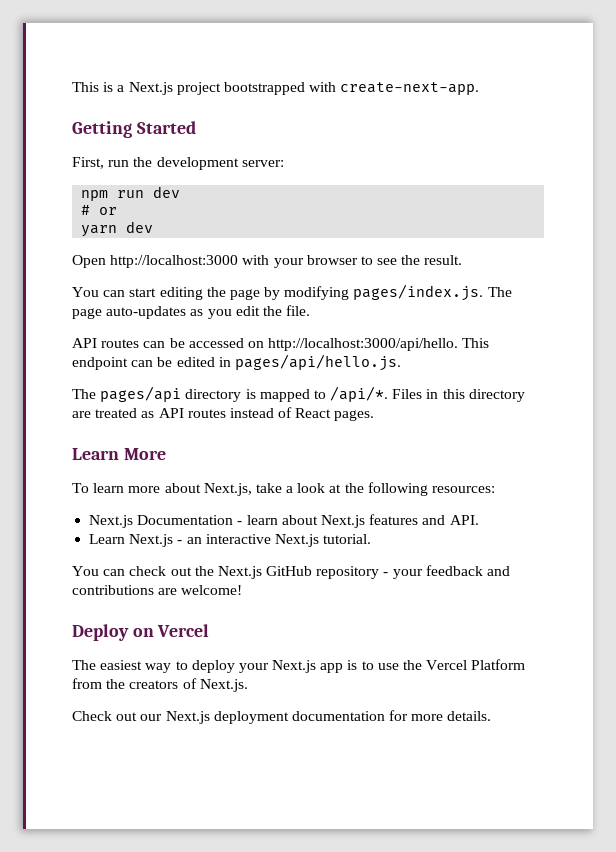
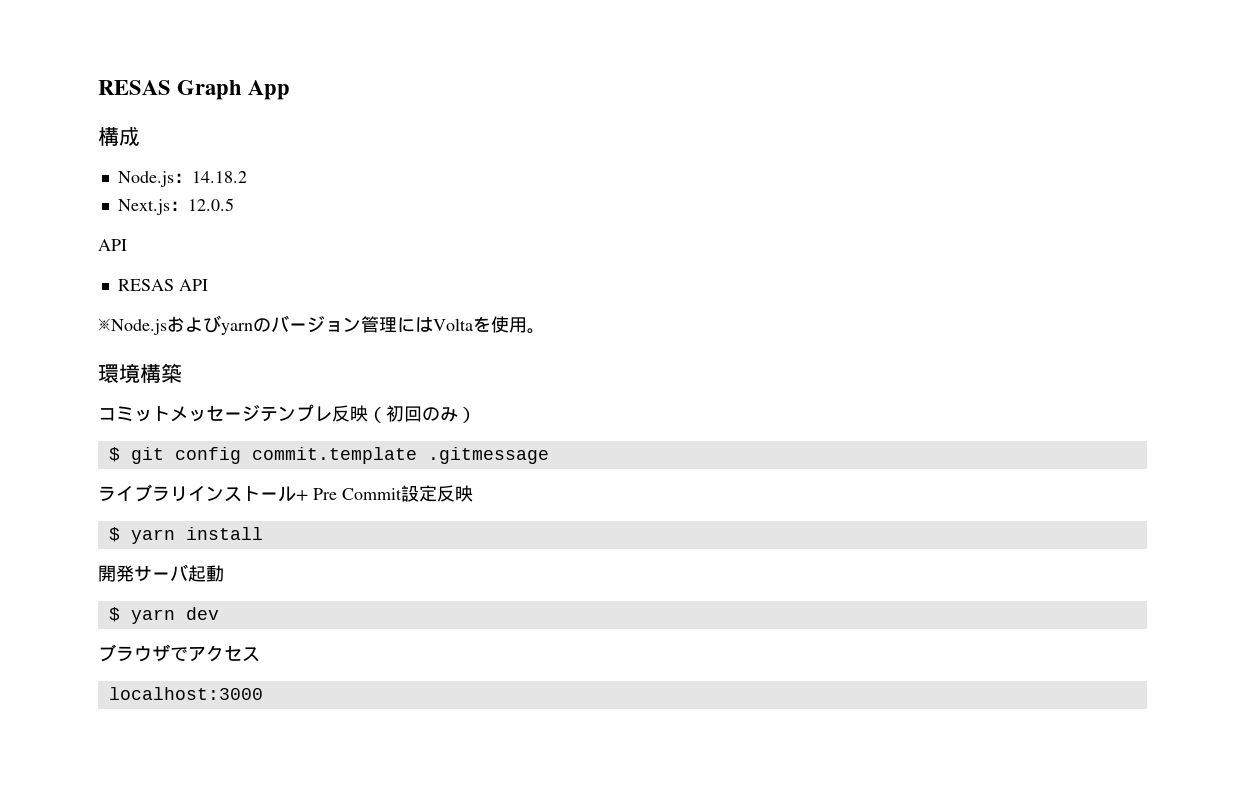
[72,82,480,95] [72,121,196,138] [72,157,284,170] [81,186,181,201] [81,205,118,215] [81,221,154,237] [72,255,463,268] [72,284,512,301] [72,305,311,319] [72,338,490,351] [72,354,401,371] [72,386,525,402] [72,407,375,421] [72,448,166,460] [72,482,496,496] [89,514,479,528] [89,534,372,547] [72,565,511,579] [72,585,243,595] [72,624,210,641] [72,659,526,673] [72,678,248,692] [72,710,492,724] This is a Next.js project bootstrapped with create-next-app. // Getting Started // First, run the development server: // npm run dev // # or // yarn dev // Open http://localhost:3000 with your browser to see the result. // You can start editing the page by modifying pages/index.js. The page auto-updates as you edit the file. // API routes can be accessed on http://localhost:3000/api/hello. This endpoint can be edited in pages/api/hello.js. // The pages/api directory is mapped to /api/*. Files in this directory are treated as API routes instead of React pages. // Learn More // To learn more about Next.js, take a look at the following resources: // Next.js Documentation - learn about Next.js features and API. // Learn Next.js - an interactive Next.js tutorial. // You can check out the Next.js GitHub repository - your feedback and contributions are welcome! // Deploy on Vercel // The easiest way to deploy your Next.js app is to use the Vercel Platform from the creators of Next.js. // Check out our Next.js deployment documentation for more details. -> [98,80,291,100] [98,126,140,146] [117,171,247,187] [117,198,234,215] [98,239,127,251] [117,279,208,291] [98,315,545,335] [98,363,182,383] [98,404,476,423] [108,447,549,464] [98,484,473,502] [108,527,263,544] [98,564,224,582] [108,607,219,624] [98,644,260,662] [108,687,263,700] RESAS Graph App // 構成 // Node.js：14.18.2 // Next.js：12.0.5 // API // RESAS API // ※Node.jsおよびyarnのバージョン管理にはVoltaを使用。 // 環境構築 // コミットメッセージテンプレ反映（初回のみ） // $ git config commit.template .gitmessage // ライブラリインストール+ Pre Commit設定反映 // $ yarn install // 開発サーバ起動 // $ yarn dev // ブラウザでアクセス // localhost:3000

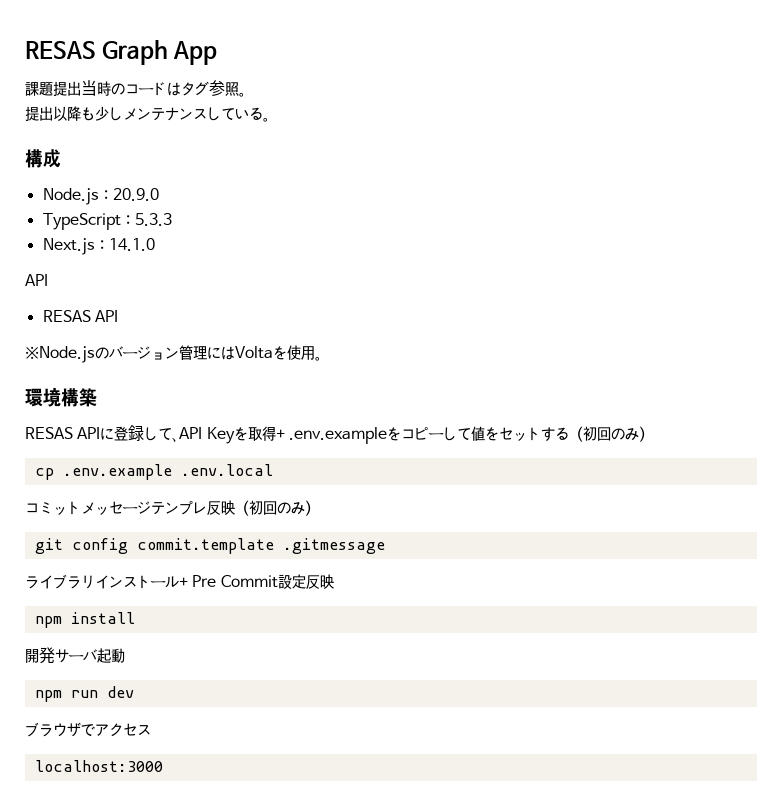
(291, 90) none -> [25,80,246,97] [25,106,270,122] // 課題提出当時のコードはタグ参照。 // 提出以降も少しメンテナンスしている。
[191,171,247,183] 14.18.2 -> [112,188,159,201] [42,213,172,230] 20.9.0 // TypeScript：5.3.3
[187,198,234,211] 12.0.5 -> [108,238,155,251] 14.1.0
[167,315,253,335] およびyarn -> (95, 354) none
(182, 373) none -> [25,425,653,444] [34,464,273,480] // RESAS APIに登録して、API Keyを取得+ .env.exampleをコピーして値をセットする（初回のみ） // cp .env.example .env.local
[108,447,120,462] $ -> (319, 508) none
[108,527,175,544] $ yarn -> [34,616,62,628] npm
[108,607,175,624] $ yarn -> [34,690,98,702] npm run

